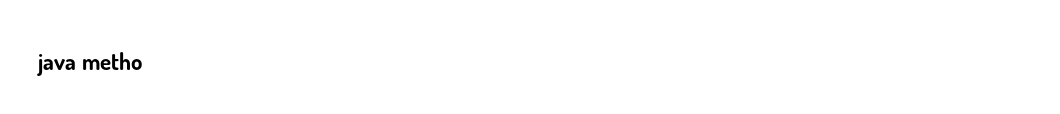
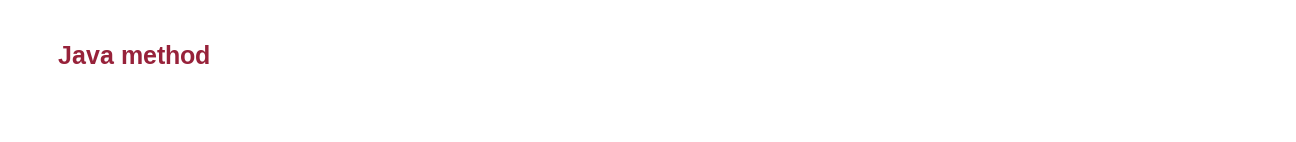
[37,52,143,76] java metho -> [58,45,210,64] Java method

